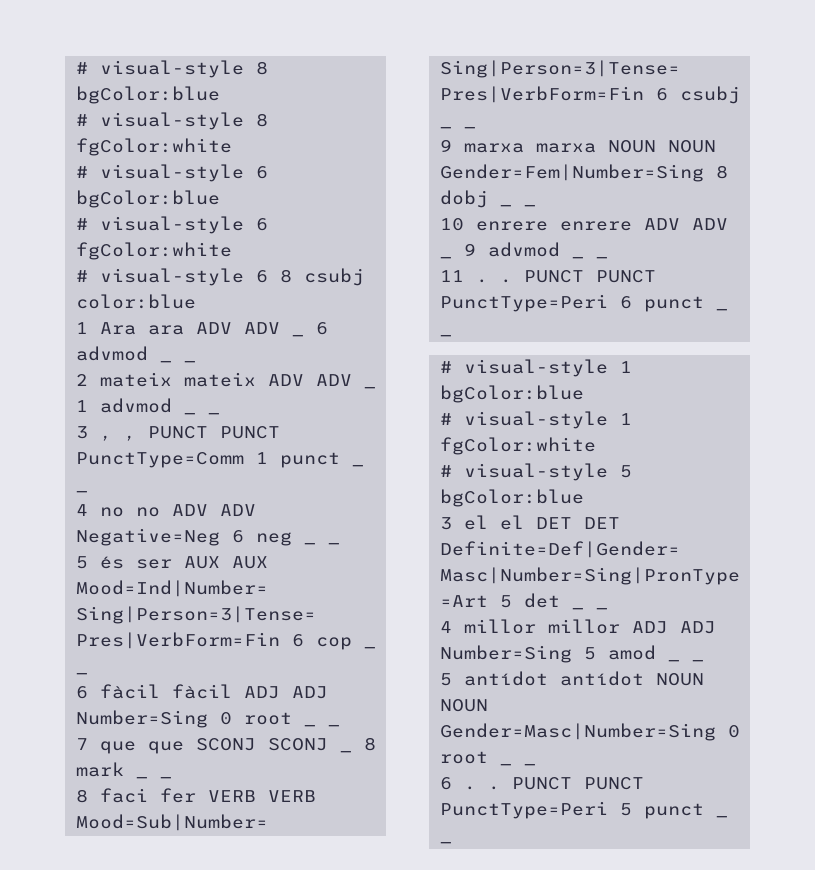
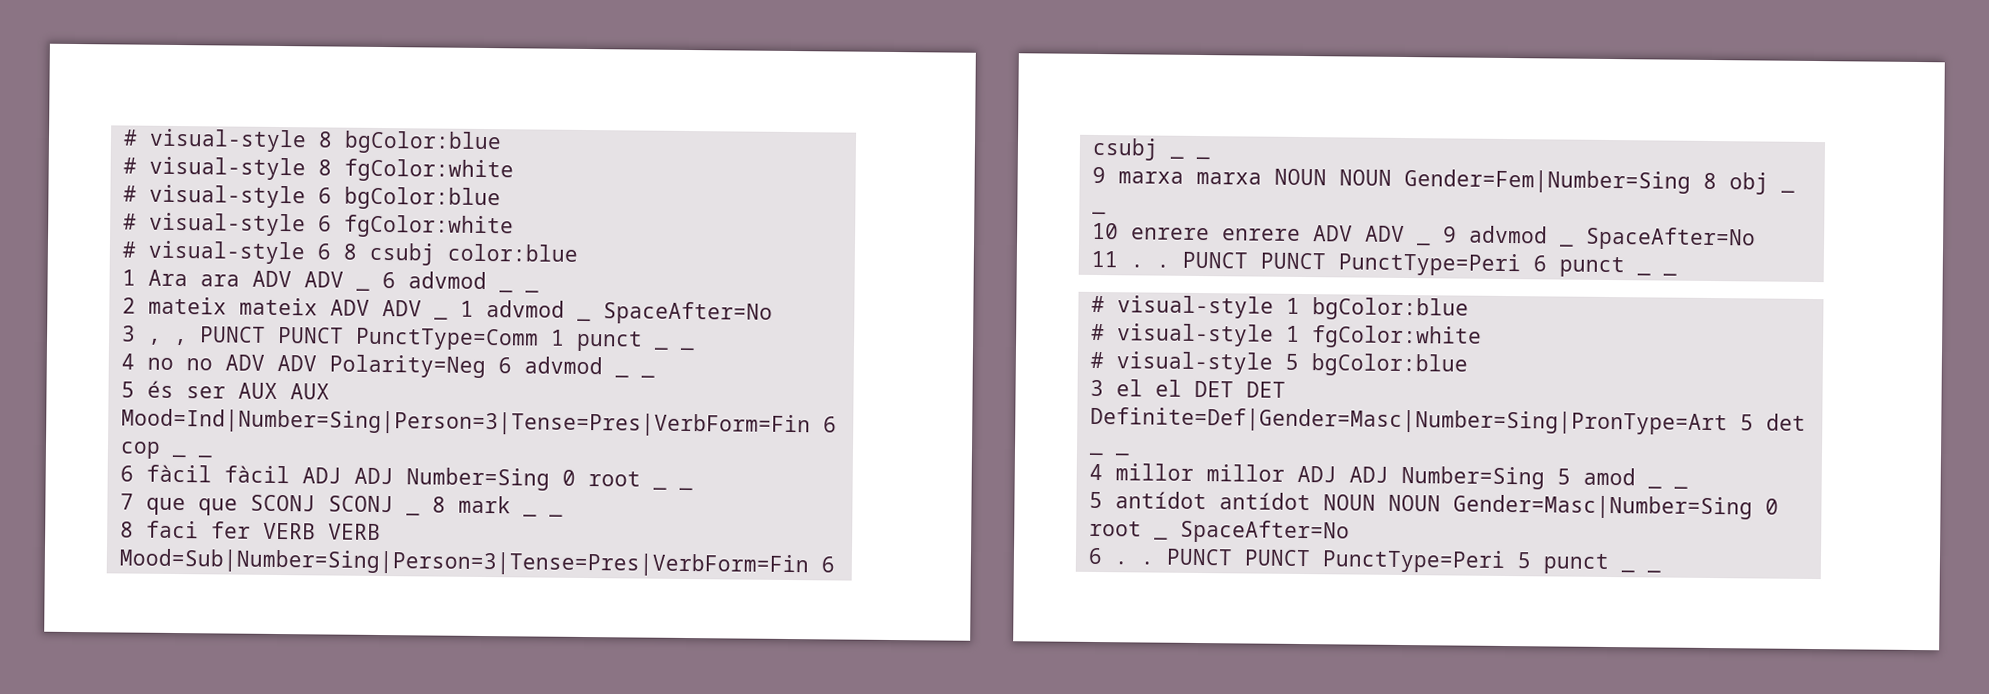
[207,412,220,415] _ -> [603,301,774,325] SpaceAfter=No
[75,528,292,546] Negative=Neg 6 neg -> [329,354,604,379] Polarity=Neg 6 advmod
[439,190,488,208] dobj -> [1729,172,1770,195] obj
[595,256,608,259] _ -> [1585,226,1757,251] SpaceAfter=No
[523,763,536,766] _ -> [1180,519,1351,544] SpaceAfter=No

